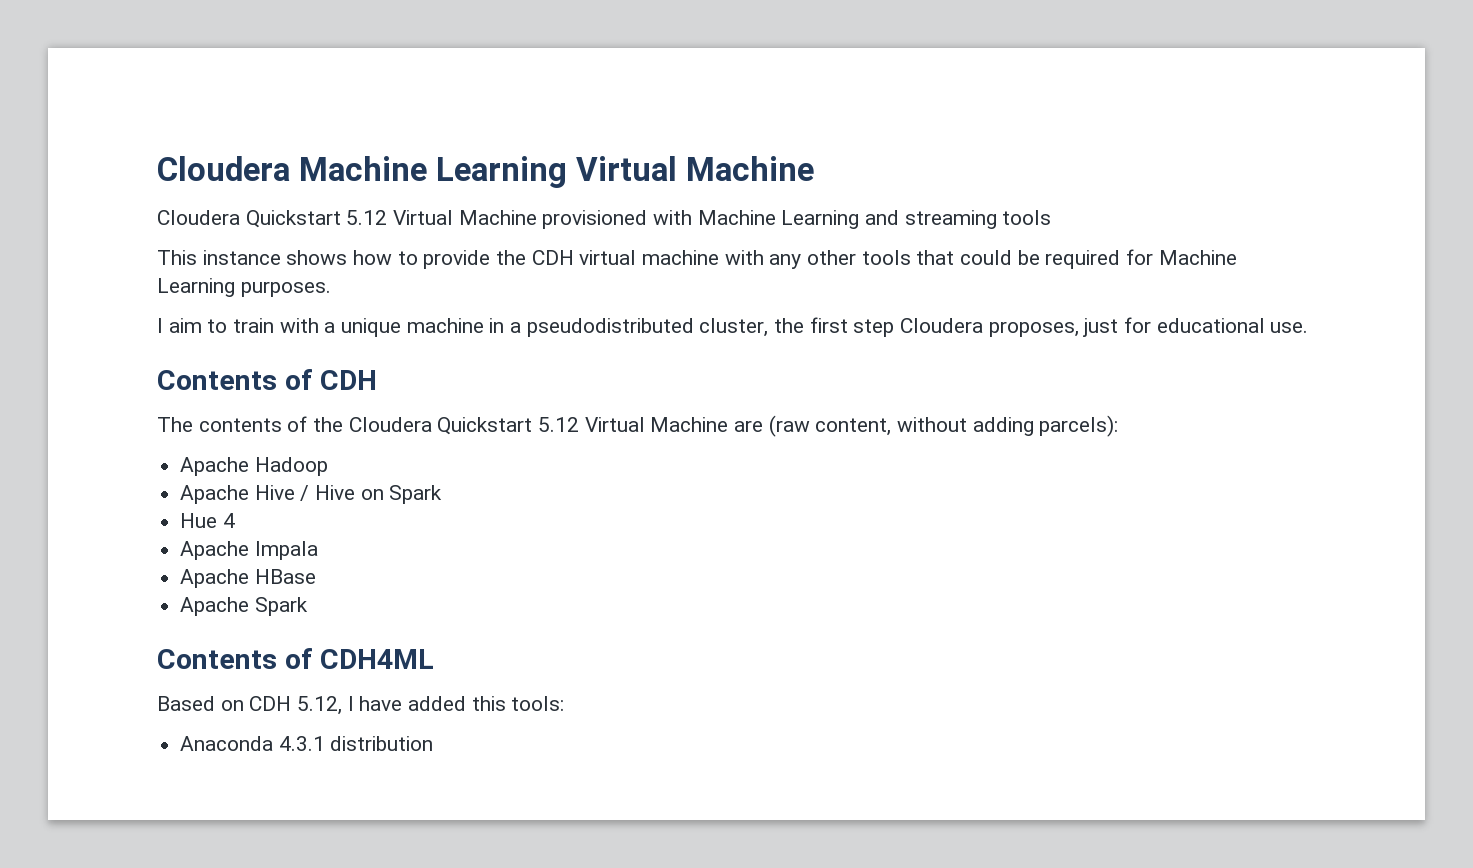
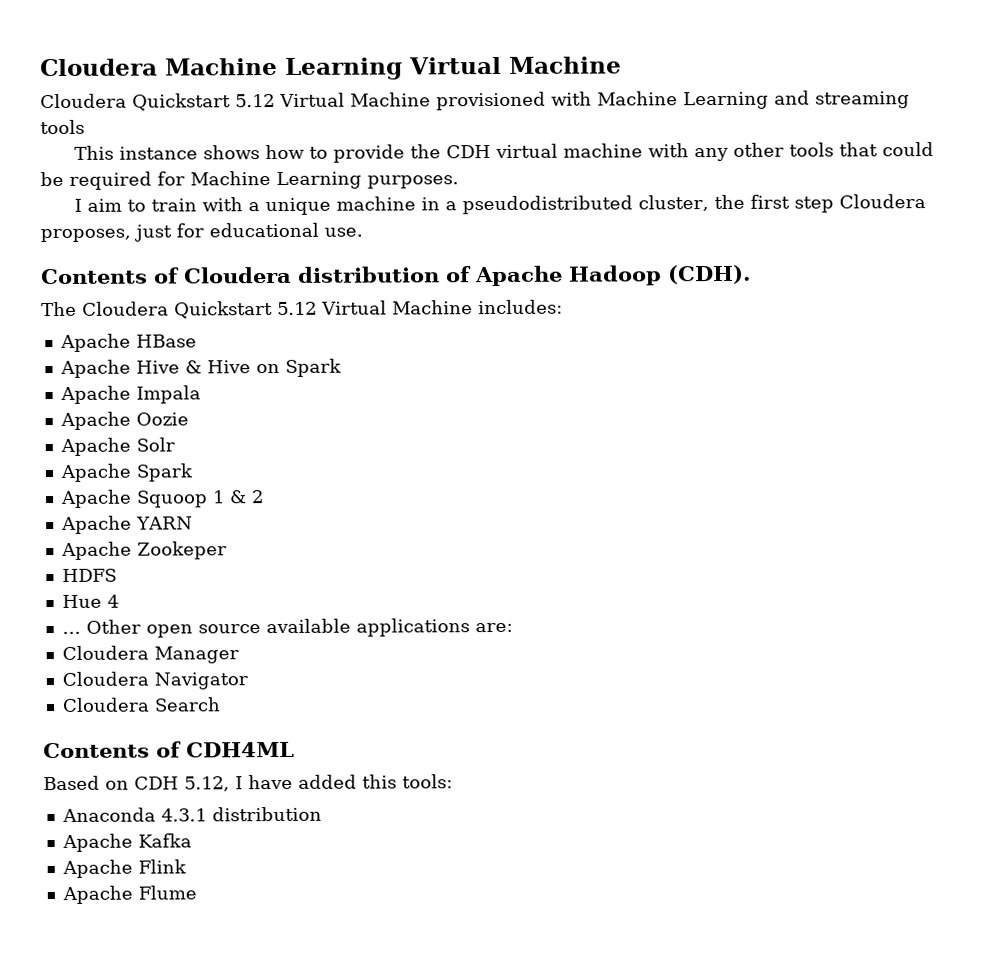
[320,370,378,390] [157,415,1119,437] [180,457,328,476] CDH // The contents of the Cloudera Quickstart 5.12 Virtual Machine are (raw content, without adding parcels): // Apache Hadoop -> [184,264,751,287] [41,299,563,319] [59,333,197,352] Cloudera distribution of Apache Hadoop (CDH). // The Cloudera Quickstart 5.12 Virtual Machine includes: // Apache HBase
[300,485,310,501] / -> [184,360,202,374] &
[180,513,235,528] // Hue 4 -> (342, 367) none
[254,569,316,584] HBase -> [135,412,189,426] [59,437,175,456] Oozie // Apache Solr
(308, 606) none -> [60,489,264,508] [60,515,193,534] [60,541,227,560] [61,568,117,582] [61,594,119,608] [61,618,513,638] [61,645,239,664] [61,671,248,690] [61,697,221,712] // Apache Squoop 1 & 2 // Apache YARN // Apache Zookeper // HDFS // Hue 4 // ... Other open source available applications are: // Cloudera Manager // Cloudera Navigator // Cloudera Search
(434, 743) none -> [61,833,192,852] [61,859,187,878] [61,885,197,904] // Apache Kafka // Apache Flink // Apache Flume

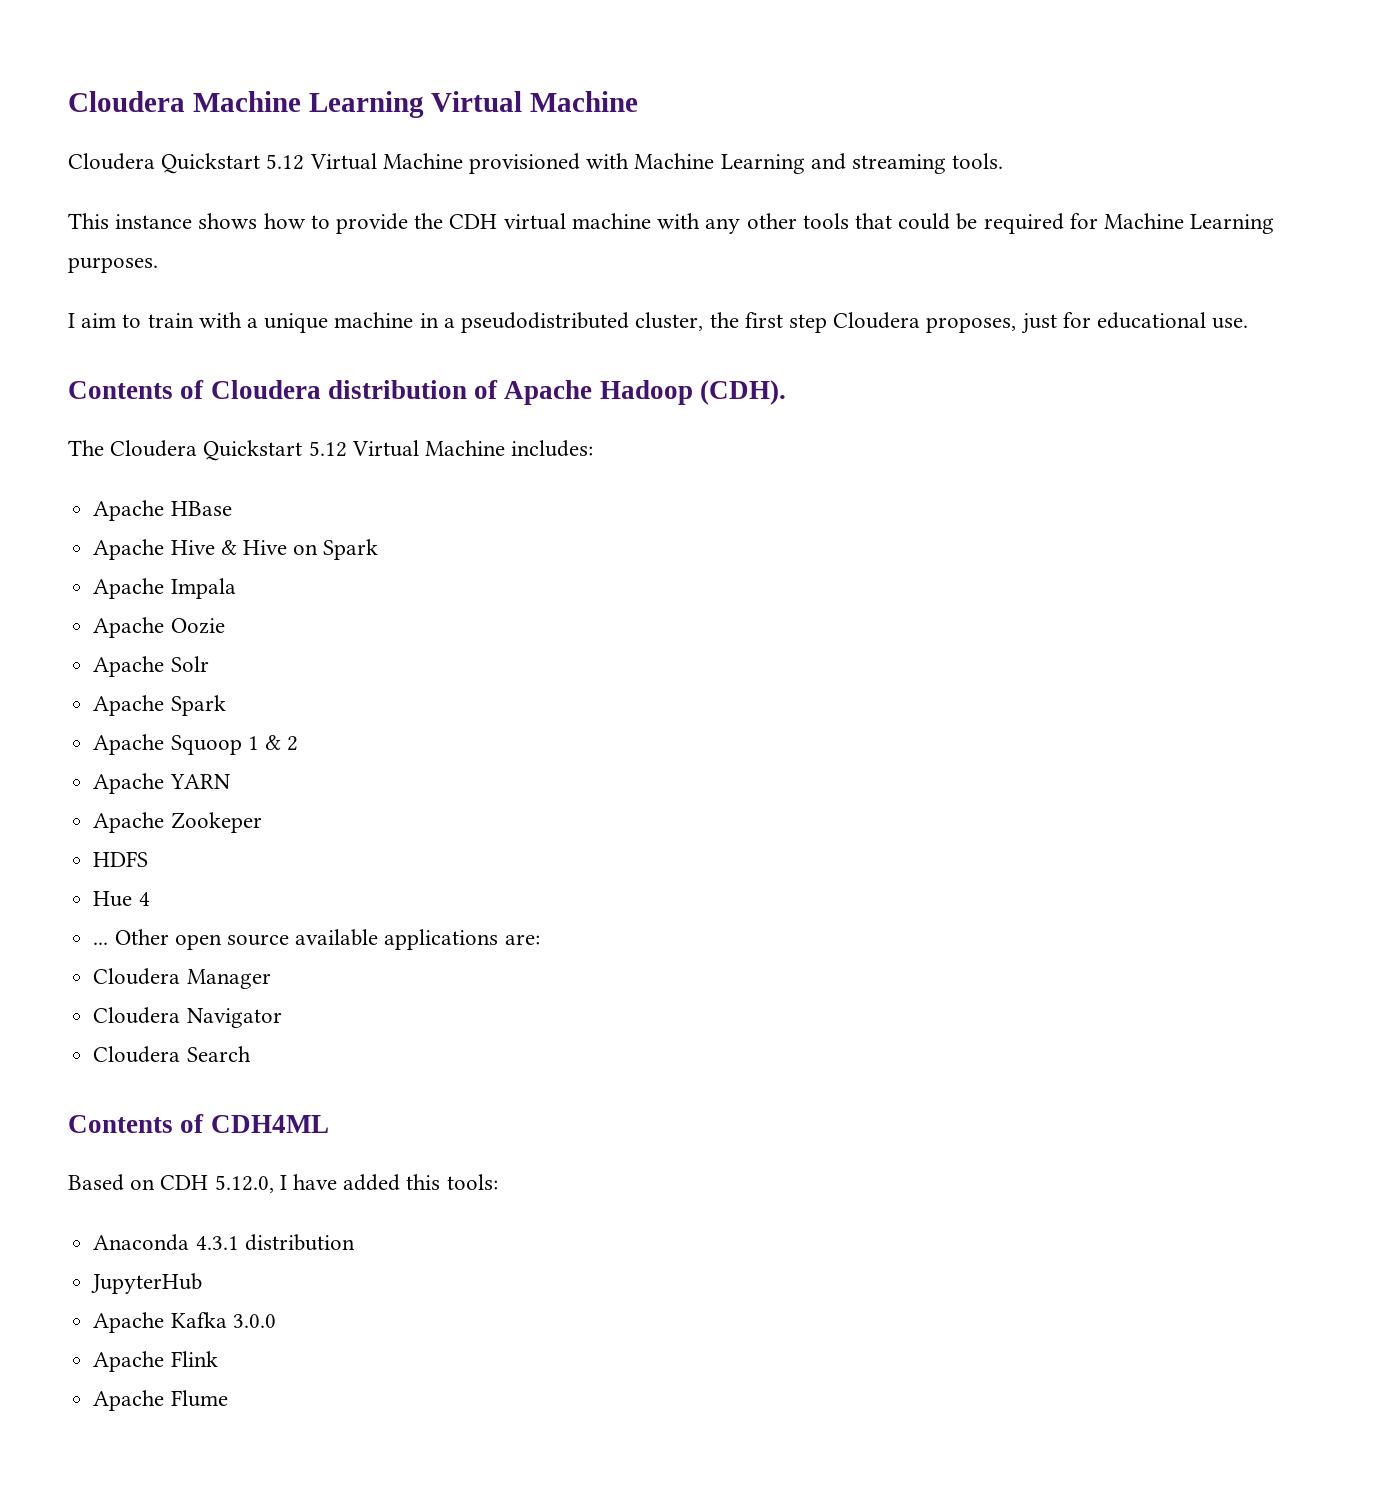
[40,119,85,135] tools -> [952,153,1004,169] tools.
[184,776,230,792] 5.12, -> [214,1175,274,1193] 5.12.0,
(322, 814) none -> [91,1273,203,1294] // JupyterHub
(192, 840) none -> [232,1314,276,1328] 3.0.0

